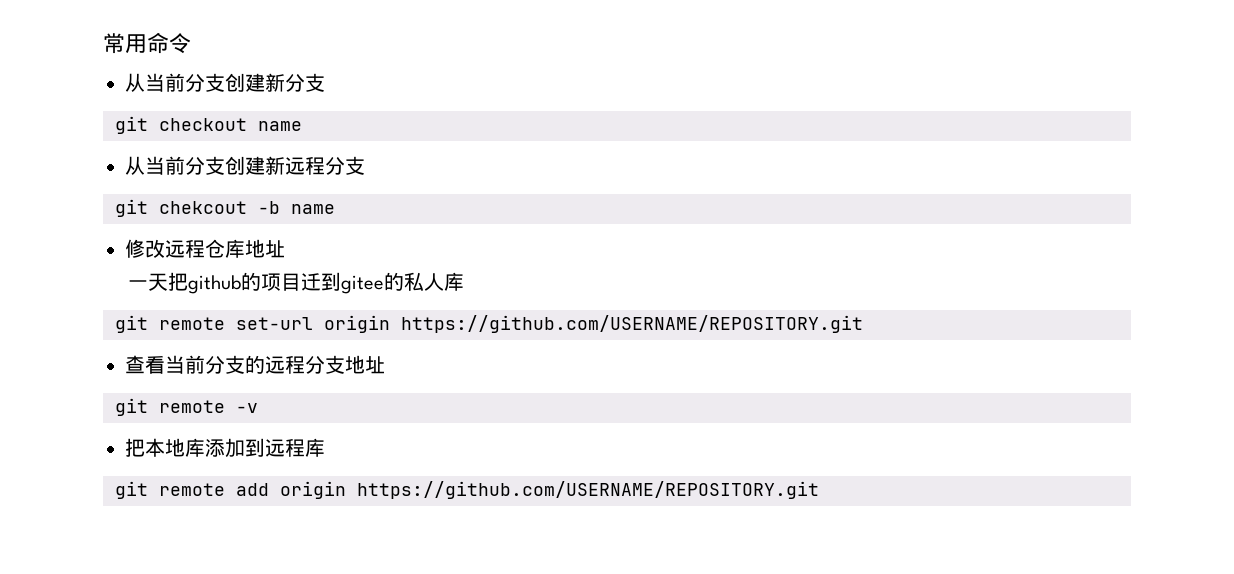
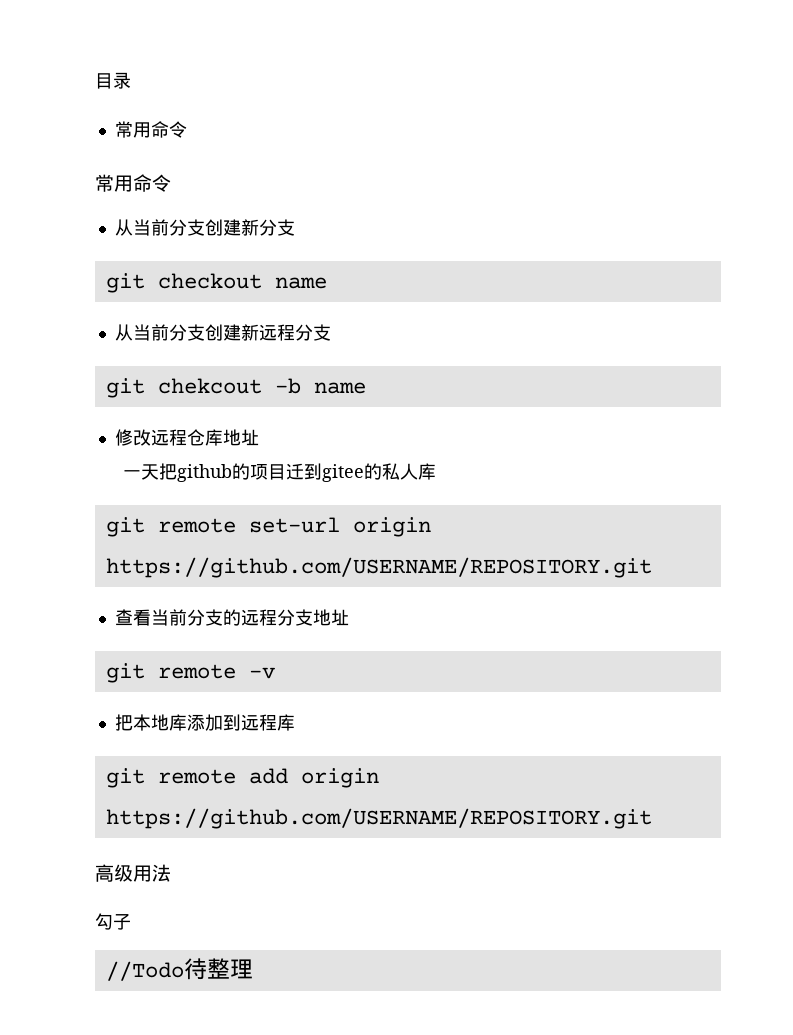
(103, 43) none -> [95,72,131,89] [114,121,187,138] 目录 // 常用命令 //
(819, 490) none -> [95,864,171,882] [95,913,131,930] [105,958,253,981] // 高级用法 // 勾子 // //Todo待整理

